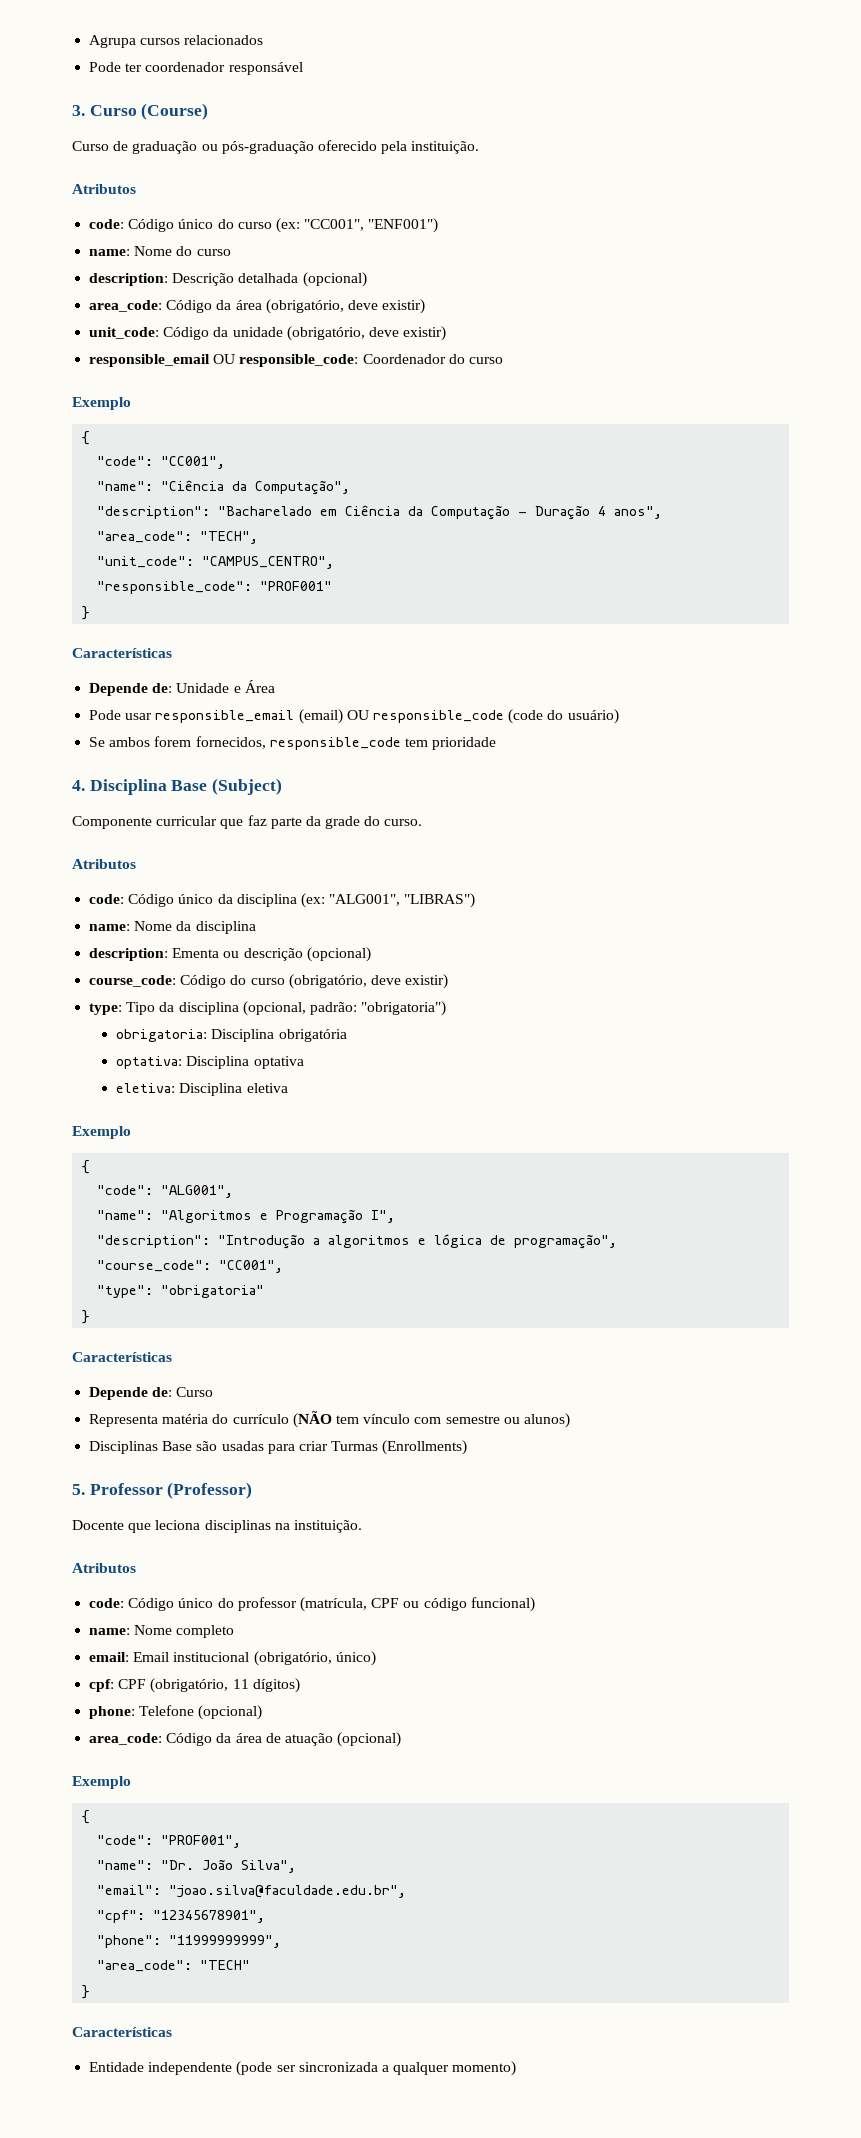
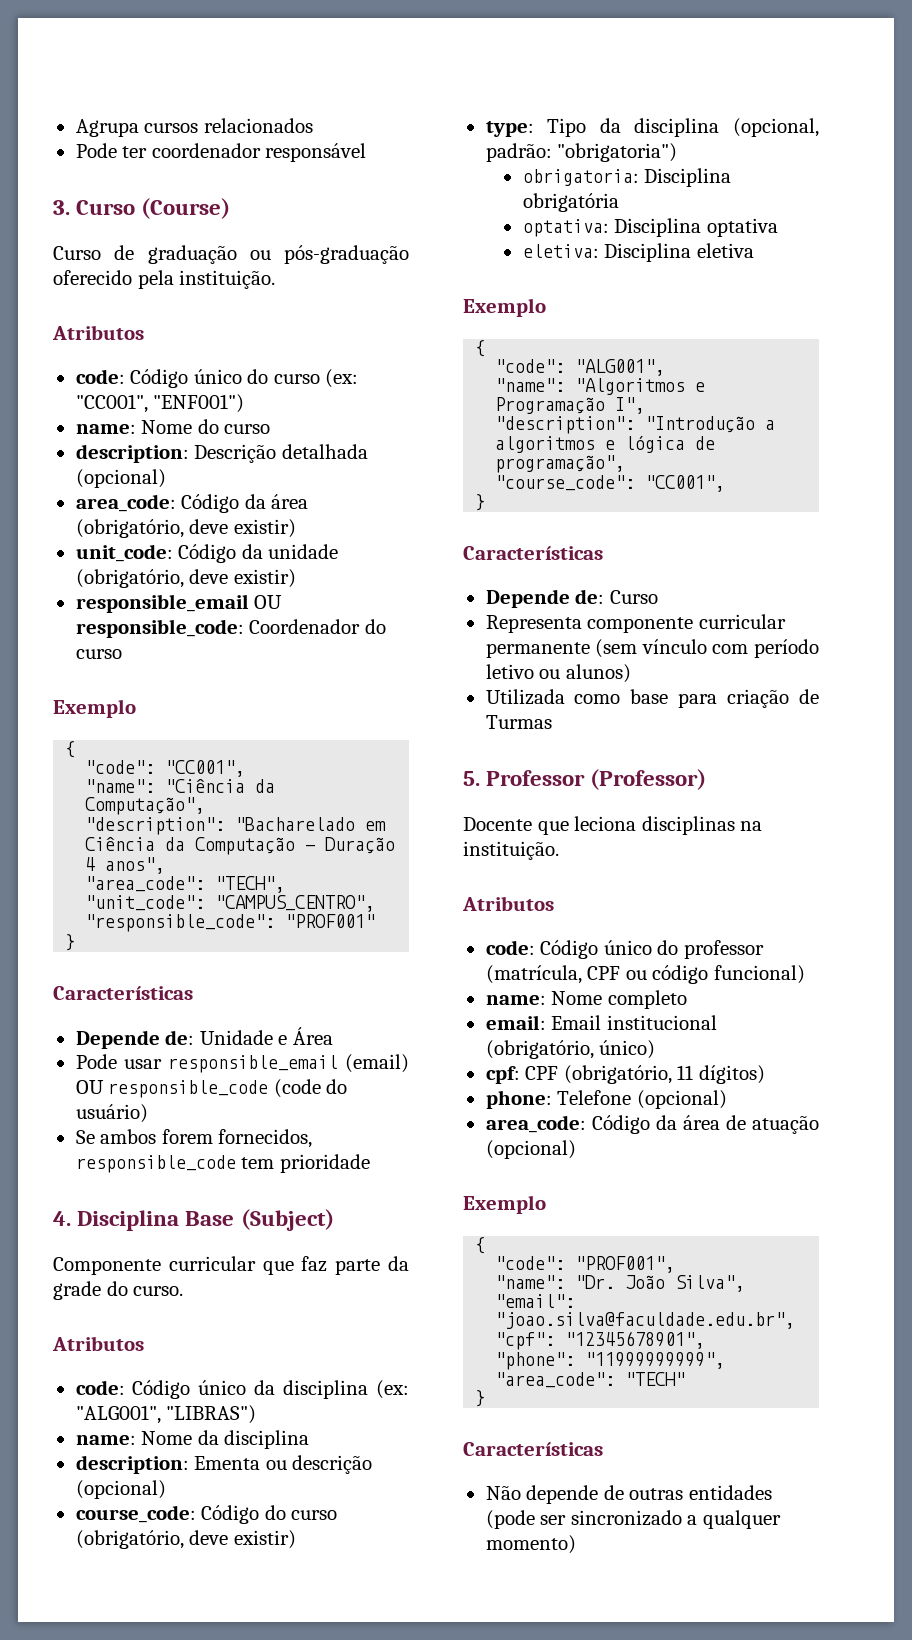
[97,1285,265,1298] // "type": "obrigatoria" -> (726, 483) none
[162,1411,570,1428] [89,1441,328,1454] matéria do currículo (NÃO tem vínculo com semestre ou alunos) // Disciplinas Base são usadas para criar -> [587,614,786,633] [485,639,819,658] [485,664,631,683] [485,689,819,708] componente curricular permanente (sem vínculo com período letivo ou alunos) // Utilizada como base para criação de
[382,1440,468,1455] (Enrollments) -> (552, 722) none
[89,2062,233,2075] Entidade independente -> [485,1485,772,1504] Não depende de outras entidades
[298,2062,378,2072] sincronizada -> [570,1510,682,1526] sincronizado

